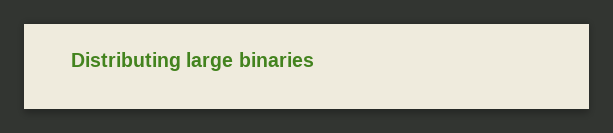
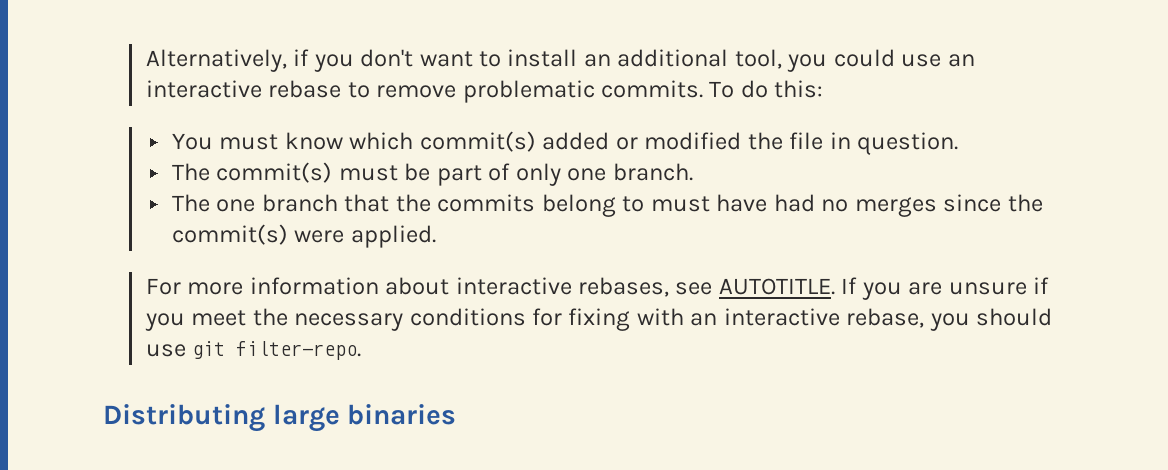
(71, 61) none -> [145,49,975,72] [145,80,824,103] [171,131,959,155] [171,162,693,186] [171,194,1043,217] [171,224,436,248] [145,277,1050,300] [144,308,1053,331] [145,341,362,360] Alternatively, if you don't want to install an additional tool, you could use an interactive rebase to remove problematic commits. To do this: // You must know which commit(s) added or modified the file in question. // The commit(s) must be part of only one branch. // The one branch that the commits belong to must have had no merges since the commit(s) were applied. // For more information about interactive rebases, see AUTOTITLE. If you are unsure if you meet the necessary conditions for fixing with an interactive rebase, you should use git filter-repo. //

